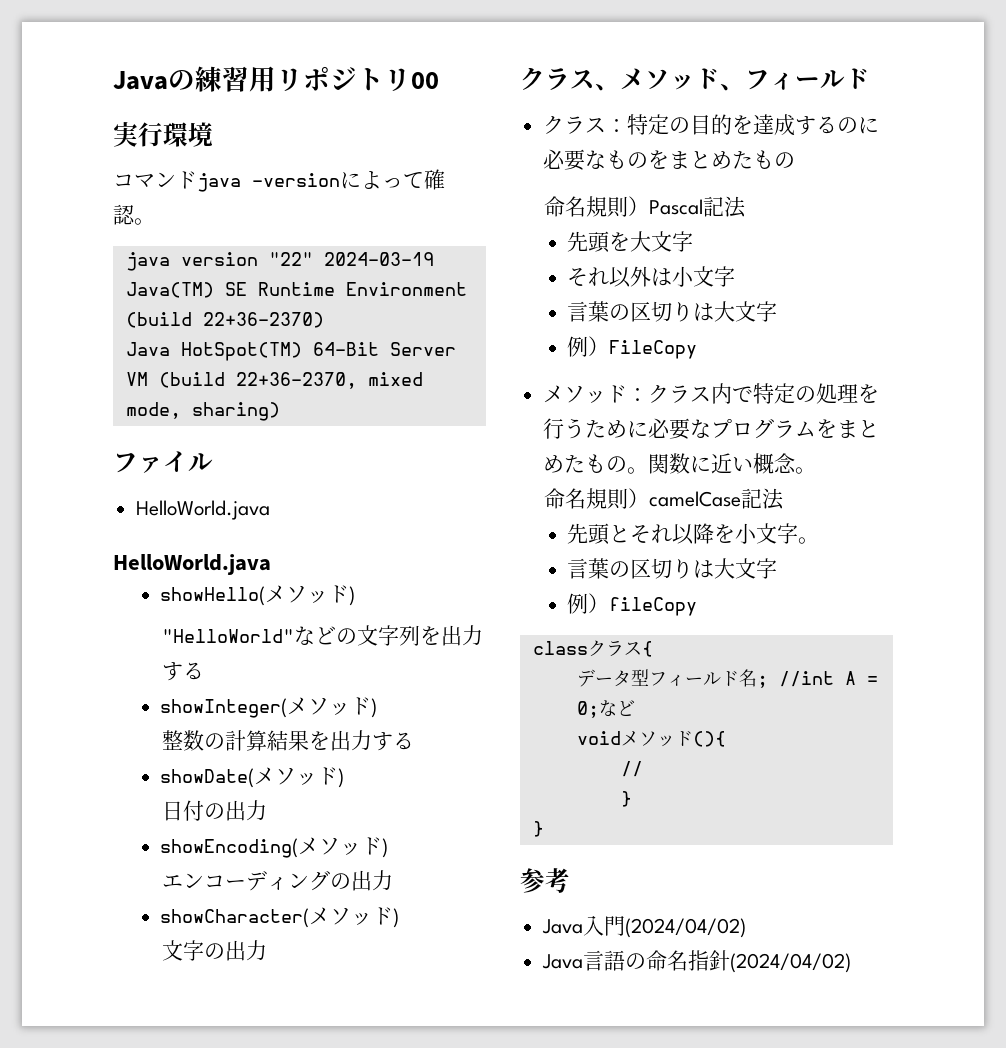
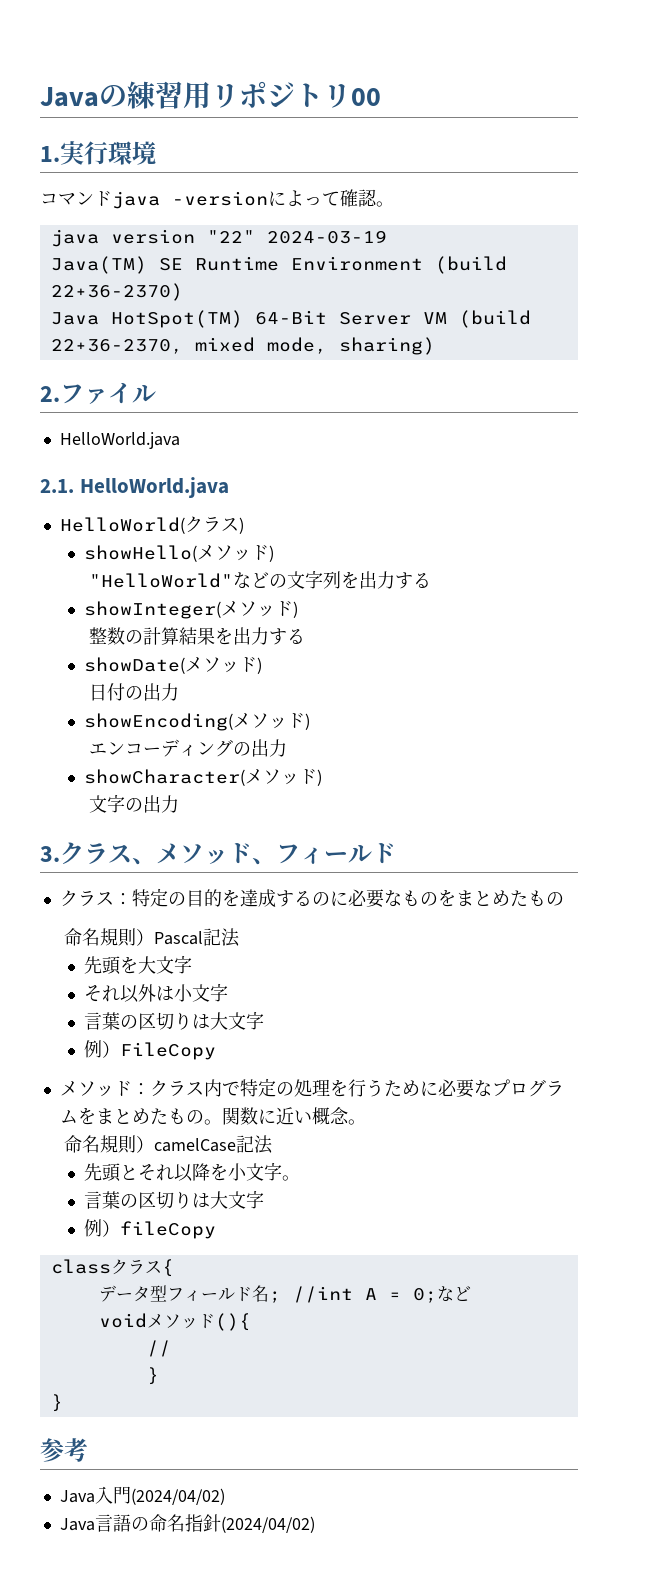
(439, 80) none -> [40,146,60,162] 1.
(280, 411) none -> [40,386,60,402] 2.
[113,554,271,575] HelloWorld.java -> [40,477,229,498] [59,516,244,534] 2.1. HelloWorld.java // HelloWorld(クラス)
(267, 950) none -> [40,846,60,862] 3.

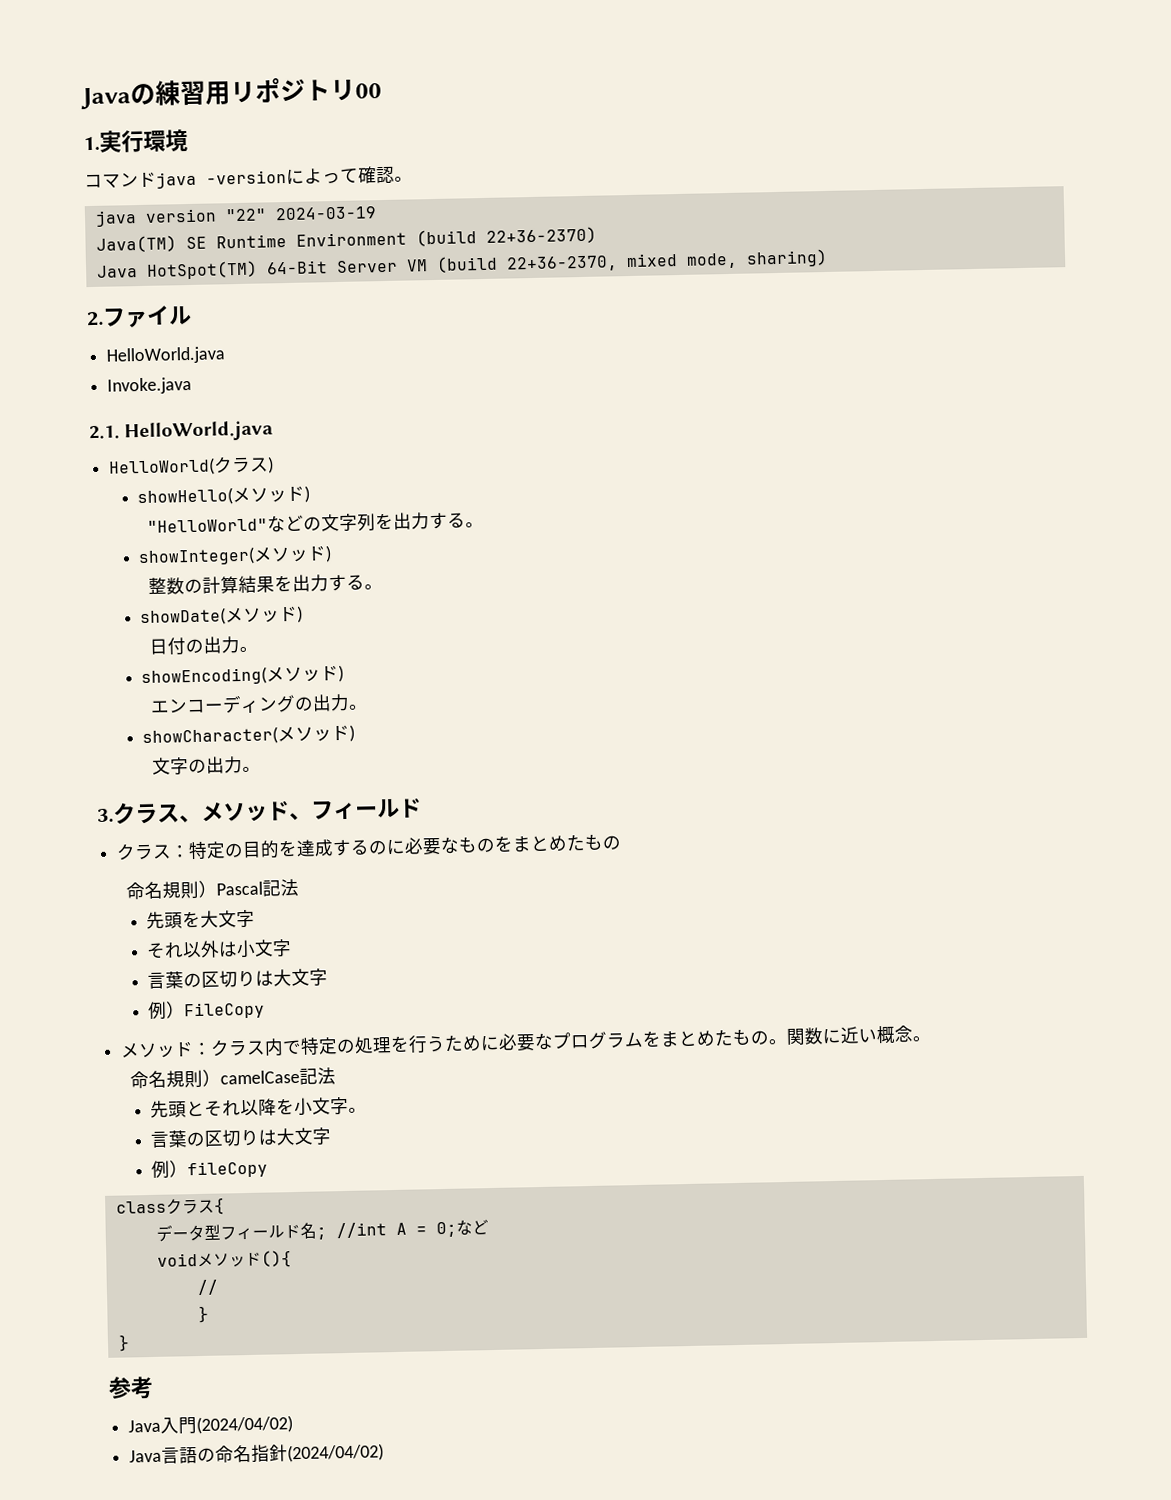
(180, 440) none -> [107,376,193,395] // Invoke.java
(431, 580) none -> [465,522,485,528] 。
(305, 636) none -> [364,584,384,590] 。
(179, 692) none -> [239,646,259,653] 。
(287, 748) none -> [349,704,369,710] 。
(179, 804) none -> [242,766,262,773] 。

